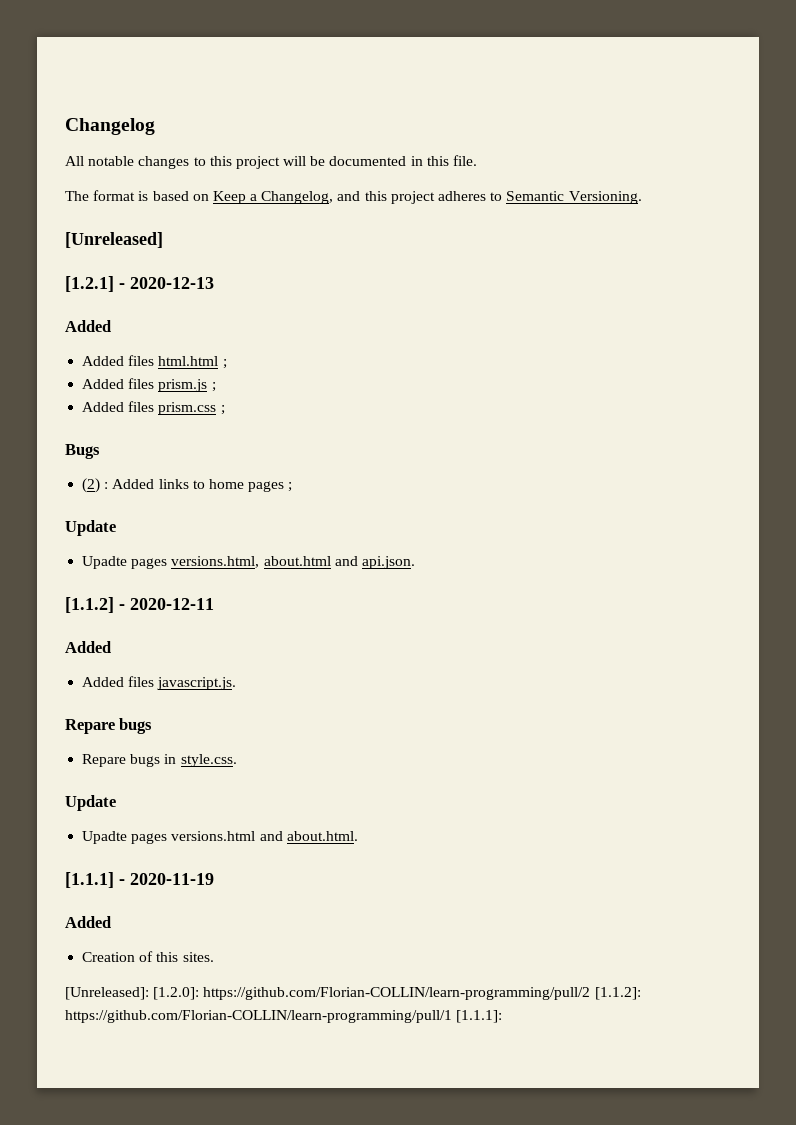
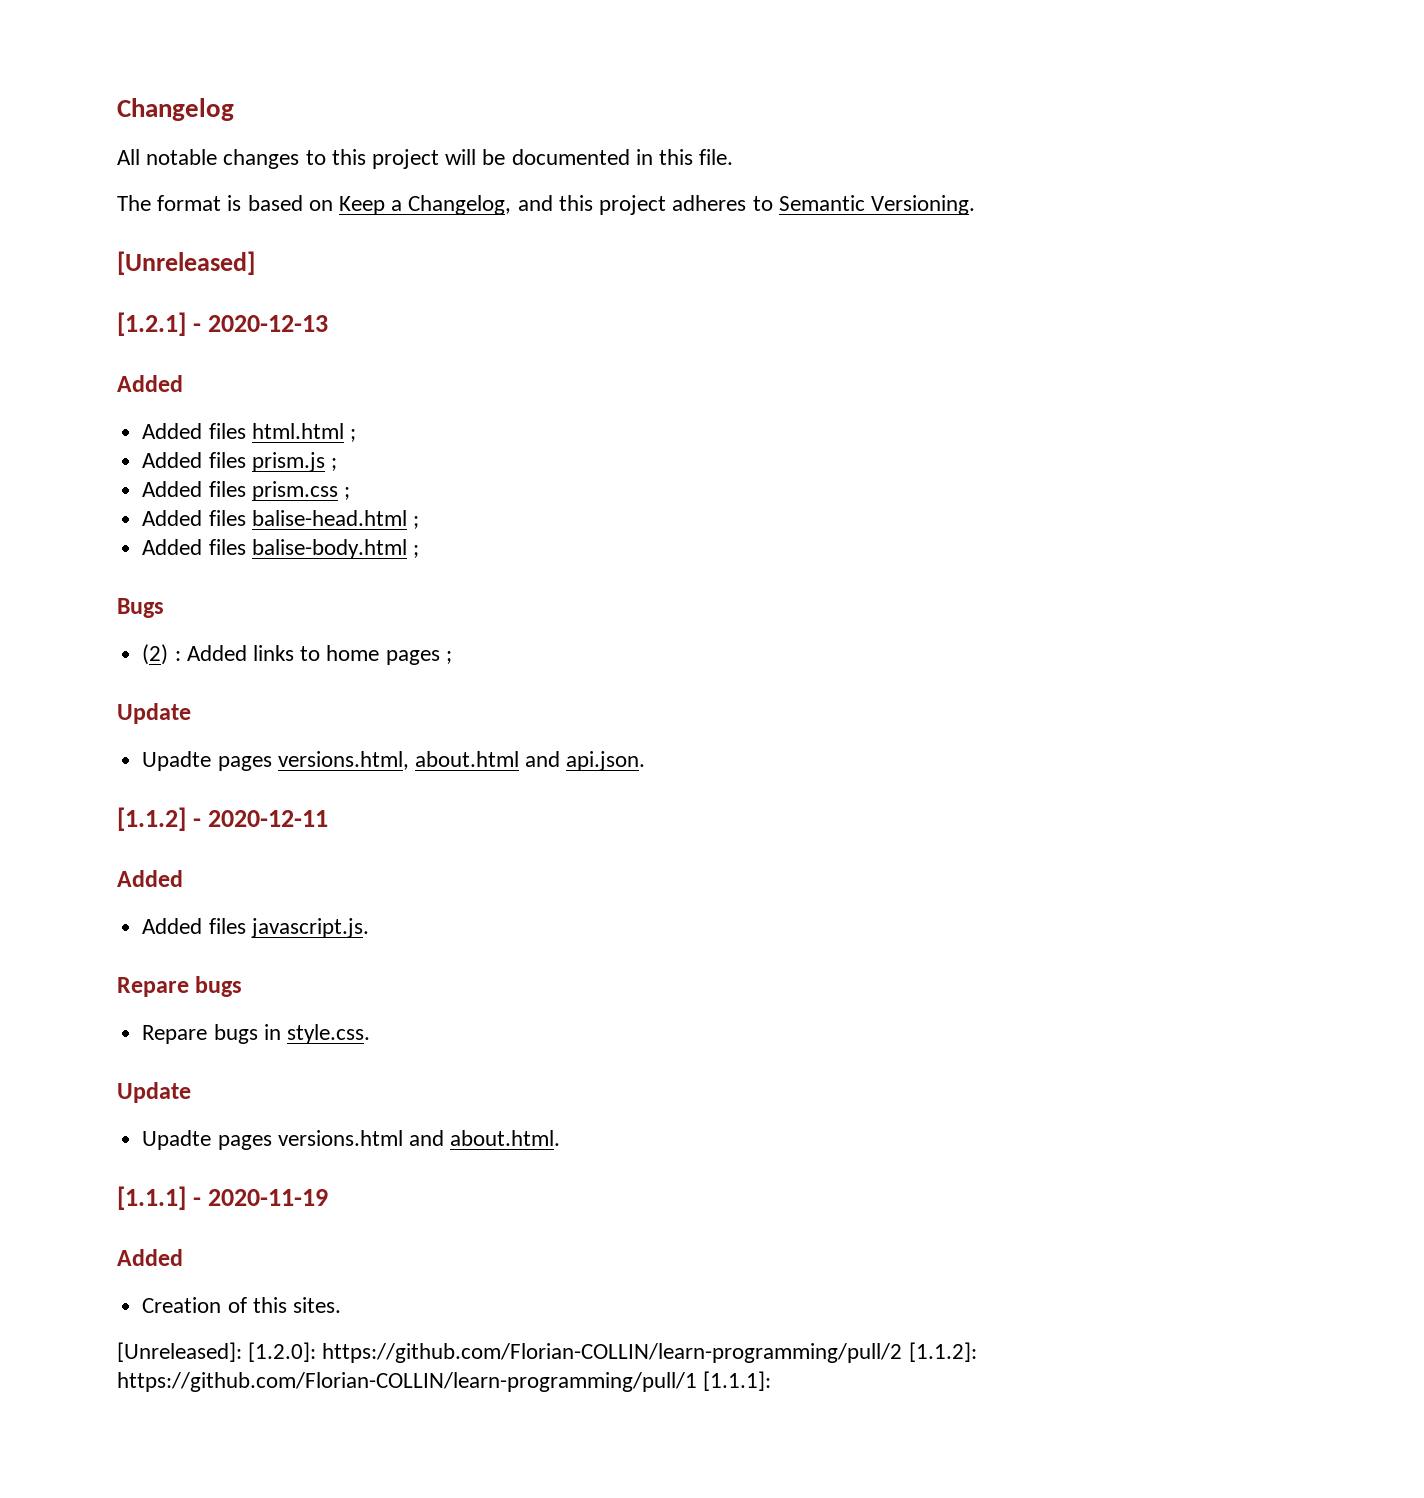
(225, 410) none -> [142,510,419,529] [142,539,419,559] // Added files balise-head.html ; // Added files balise-body.html ;

